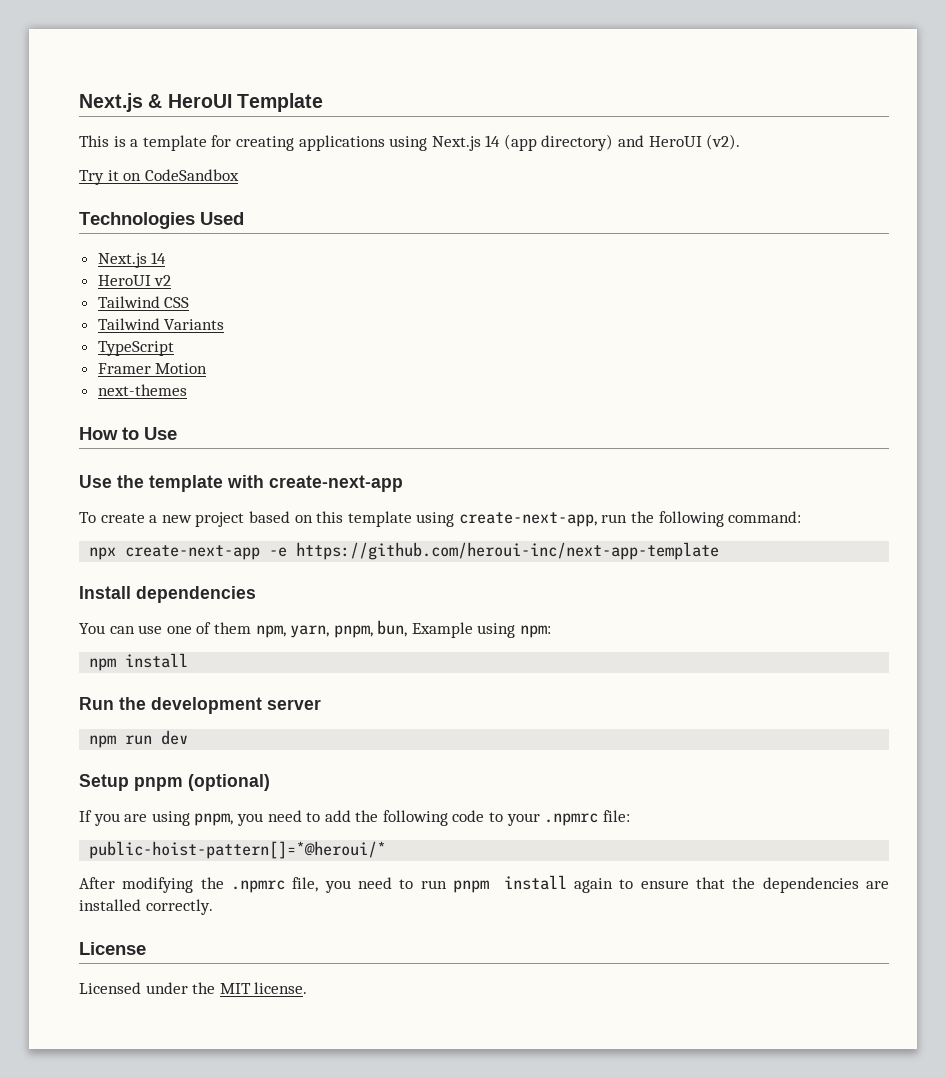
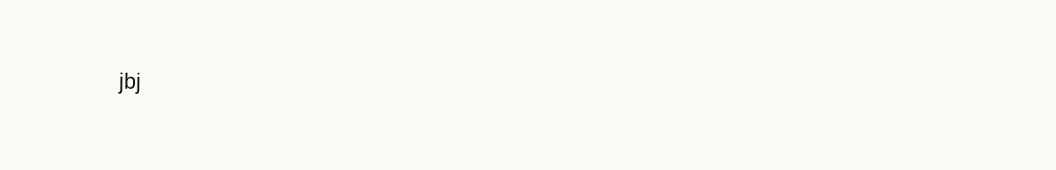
[79,93,323,112] [79,134,741,151] [79,169,239,185] [79,212,244,229] [97,252,167,268] [97,275,172,286] [97,296,190,308] [97,318,225,330] [97,341,174,356] [97,363,208,374] [97,384,187,396] [79,427,177,440] [79,475,403,492] [79,511,802,527] [89,542,720,560] [79,586,256,603] [79,620,552,638] [89,653,189,671] [79,697,321,714] [89,730,189,748] [79,774,270,791] [79,810,630,826] [89,841,387,859] [79,875,890,893] [79,899,213,915] [79,942,146,955] [79,982,308,994] Next.js & HeroUI Template // This is a template for creating applications using Next.js 14 (app directory) and HeroUI (v2). // Try it on CodeSandbox // Technologies Used // Next.js 14 // HeroUI v2 // Tailwind CSS // Tailwind Variants // TypeScript // Framer Motion // next-themes // How to Use // Use the template with create-next-app // To create a new project based on this template using create-next-app, run the following command: // npx create-next-app -e https://github.com/heroui-inc/next-app-template // Install dependencies // You can use one of them npm, yarn, pnpm, bun, Example using npm: // npm install // Run the development server // npm run dev // Setup pnpm (optional) // If you are using pnpm, you need to add the following code to your .npmrc file: // public-hoist-pattern[]=*@heroui/* // After modifying the .npmrc file, you need to run pnpm install again to ensure that the dependencies are installed correctly. // License // Licensed under the MIT license. -> [117,72,142,94] jbj

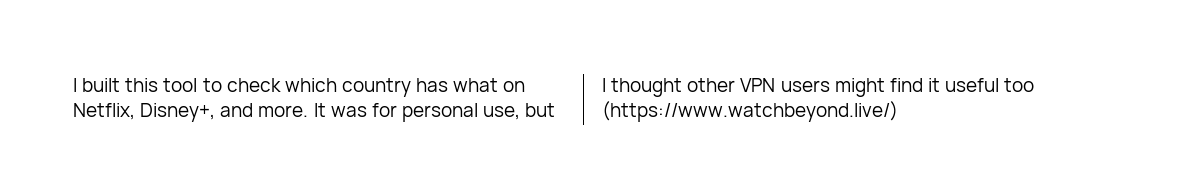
[117,72,142,94] jbj -> [73,78,526,97] [73,103,556,122] [602,78,1035,97] [602,101,898,122] I built this tool to check which country has what on Netflix, Disney+, and more. It was for personal use, but I thought other VPN users might find it useful too (https://www.watchbeyond.live/)

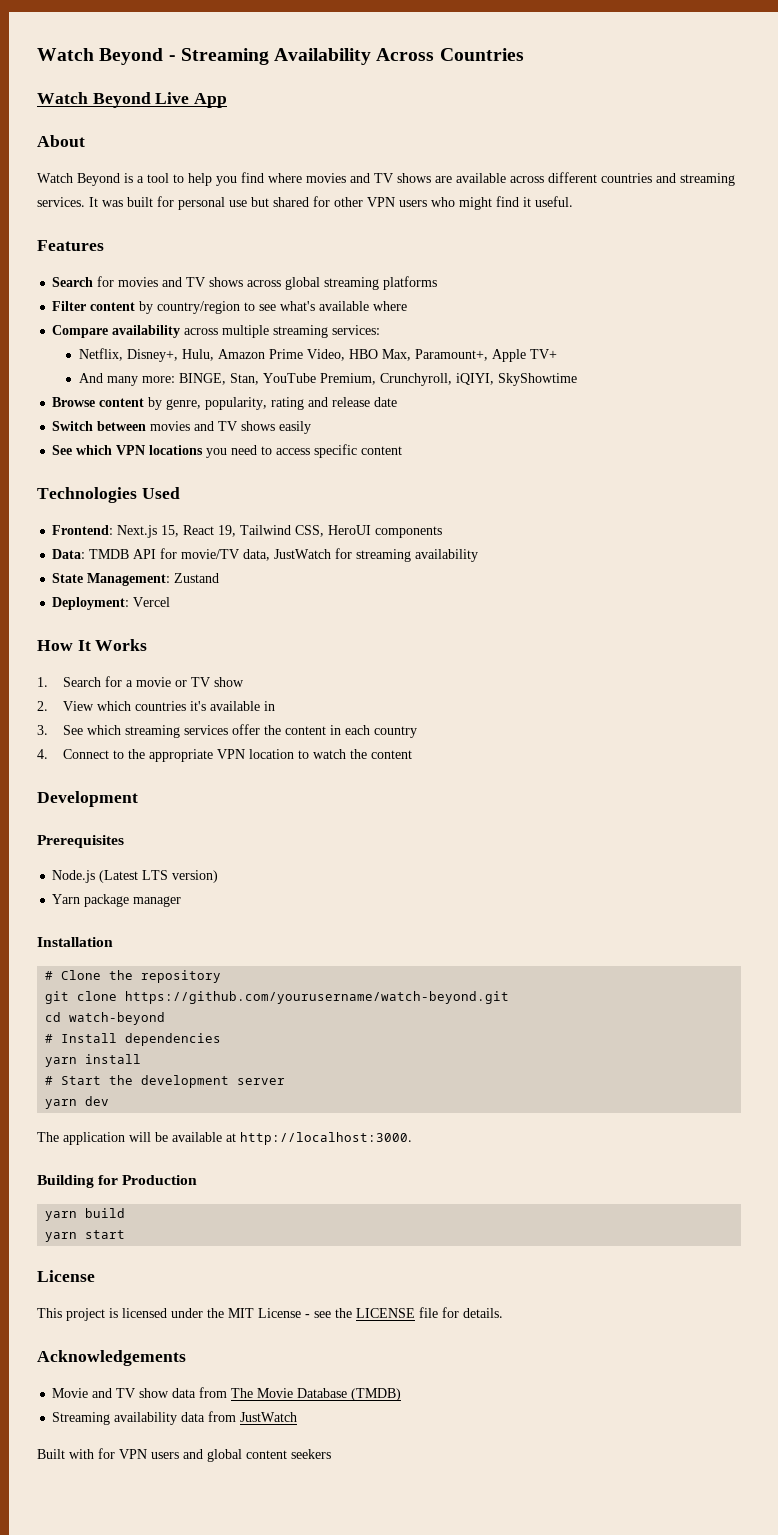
[73,78,526,97] [73,103,309,122] I built this tool to check which country has what on Netflix, Disney+, and more. -> [37,48,524,65] [37,92,228,108] [37,135,85,147] [37,172,735,186] [37,197,85,207] Watch Beyond - Streaming Availability Across Countries // Watch Beyond Live App // About // Watch Beyond is a tool to help you find where movies and TV shows are available across different countries and streaming services.
(367, 111) none -> [127,197,153,207] built
[483,103,556,120] [602,78,683,97] use, but I thought -> [229,196,330,207] use but shared for
(830, 86) none -> [431,197,455,207] who
[945,78,1035,92] [602,101,898,122] useful too (https://www.watchbeyond.live/) -> [535,196,573,207] [37,240,104,251] [52,276,438,290] [52,301,408,314] [52,325,381,338] [78,348,557,362] [78,373,577,386] [52,397,398,410] [52,421,312,434] [52,444,403,458] [37,487,180,503] [52,525,443,538] [52,548,479,562] [52,573,220,586] [52,597,171,610] [37,639,148,651] [37,676,245,687] [37,701,276,711] [37,724,418,738] [37,749,413,762] [37,791,138,807] [37,835,124,848] [52,870,219,883] [52,894,182,907] [37,937,113,947] [45,970,222,983] [45,991,510,1004] [45,1012,166,1025] [45,1033,222,1046] [45,1054,142,1067] [45,1075,286,1088] [45,1096,110,1109] [37,1132,412,1145] [37,1175,198,1188] [45,1208,126,1221] [45,1230,126,1242] [37,1270,95,1282] [37,1307,503,1321] [37,1350,186,1366] [52,1387,402,1401] [52,1411,298,1425] [37,1448,331,1462] useful. // Features // Search for movies and TV shows across global streaming platforms // Filter content by country/region to see what's available where // Compare availability across multiple streaming services: // Netflix, Disney+, Hulu, Amazon Prime Video, HBO Max, Paramount+, Apple TV+ // And many more: BINGE, Stan, YouTube Premium, Crunchyroll, iQIYI, SkyShowtime // Browse content by genre, popularity, rating and release date // Switch between movies and TV shows easily // See which VPN locations you need to access specific content // Technologies Used // Frontend: Next.js 15, React 19, Tailwind CSS, HeroUI components // Data: TMDB API for movie/TV data, JustWatch for streaming availability // State Management: Zustand // Deployment: Vercel // How It Works // 1. Search for a movie or TV show // 2. View which countries it's available in // 3. See which streaming services offer the content in each country // 4. Connect to the appropriate VPN location to watch the content // Development // Prerequisites // Node.js (Latest LTS version) // Yarn package manager // Installation // # Clone the repository // git clone https://github.com/yourusername/watch-beyond.git // cd watch-beyond // # Install dependencies // yarn install // # Start the development server // yarn dev // The application will be available at http://localhost:3000. // Building for Production // yarn build // yarn start // License // This project is licensed under the MIT License - see the LICENSE file for details. // Acknowledgements // Movie and TV show data from The Movie Database (TMDB) // Streaming availability data from JustWatch // Built with for VPN users and global content seekers

